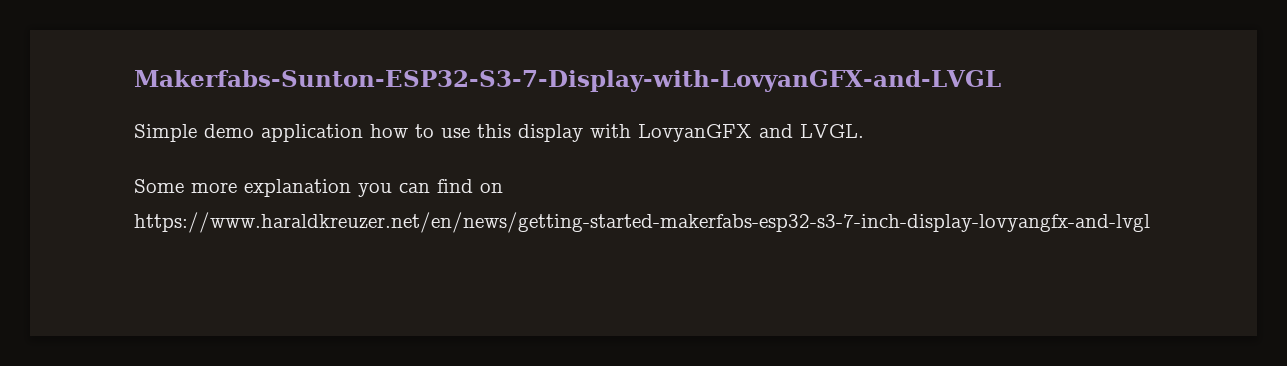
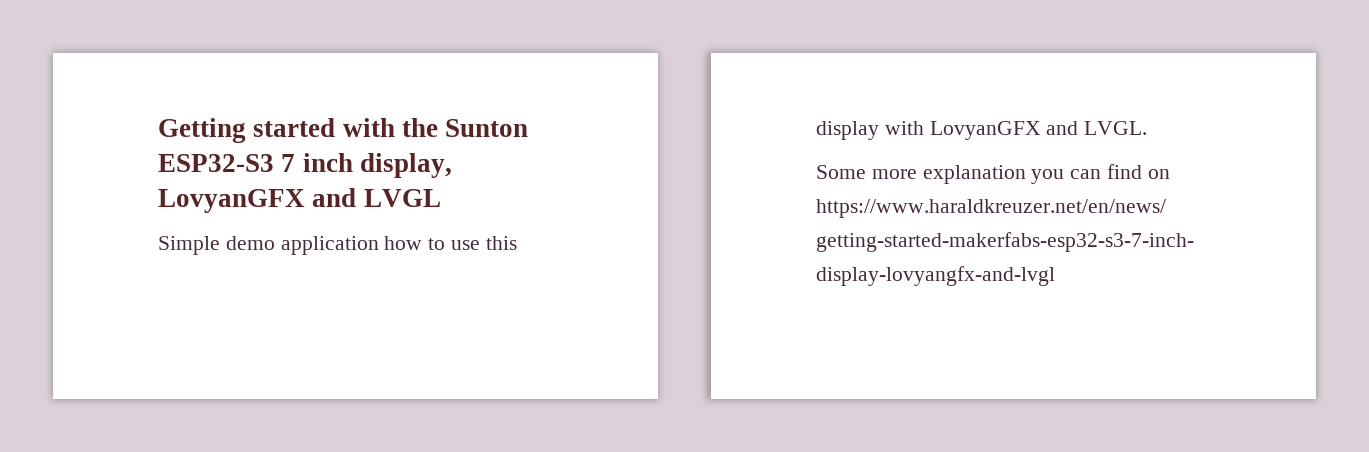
[134,70,1001,92] Makerfabs-Sunton-ESP32-S3-7-Display-with-LovyanGFX-and-LVGL -> [158,118,529,143] [158,153,452,178] [158,188,441,213] Getting started with the Sunton ESP32-S3 7 inch display, LovyanGFX and LVGL

